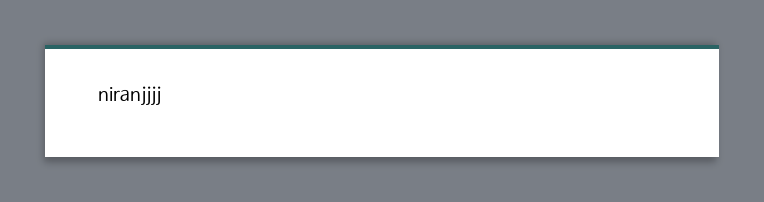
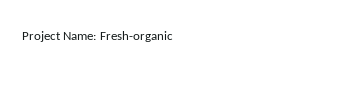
[98,86,161,106] niranjjjj -> [22,31,173,42] Project Name: Fresh-organic

